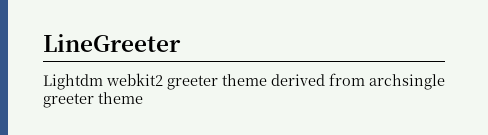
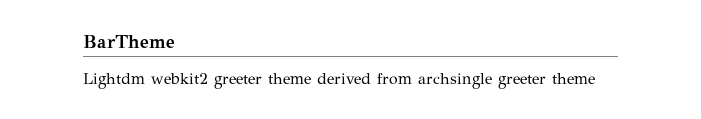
[43,34,181,52] LineGreeter -> [83,35,175,48] BarTheme

